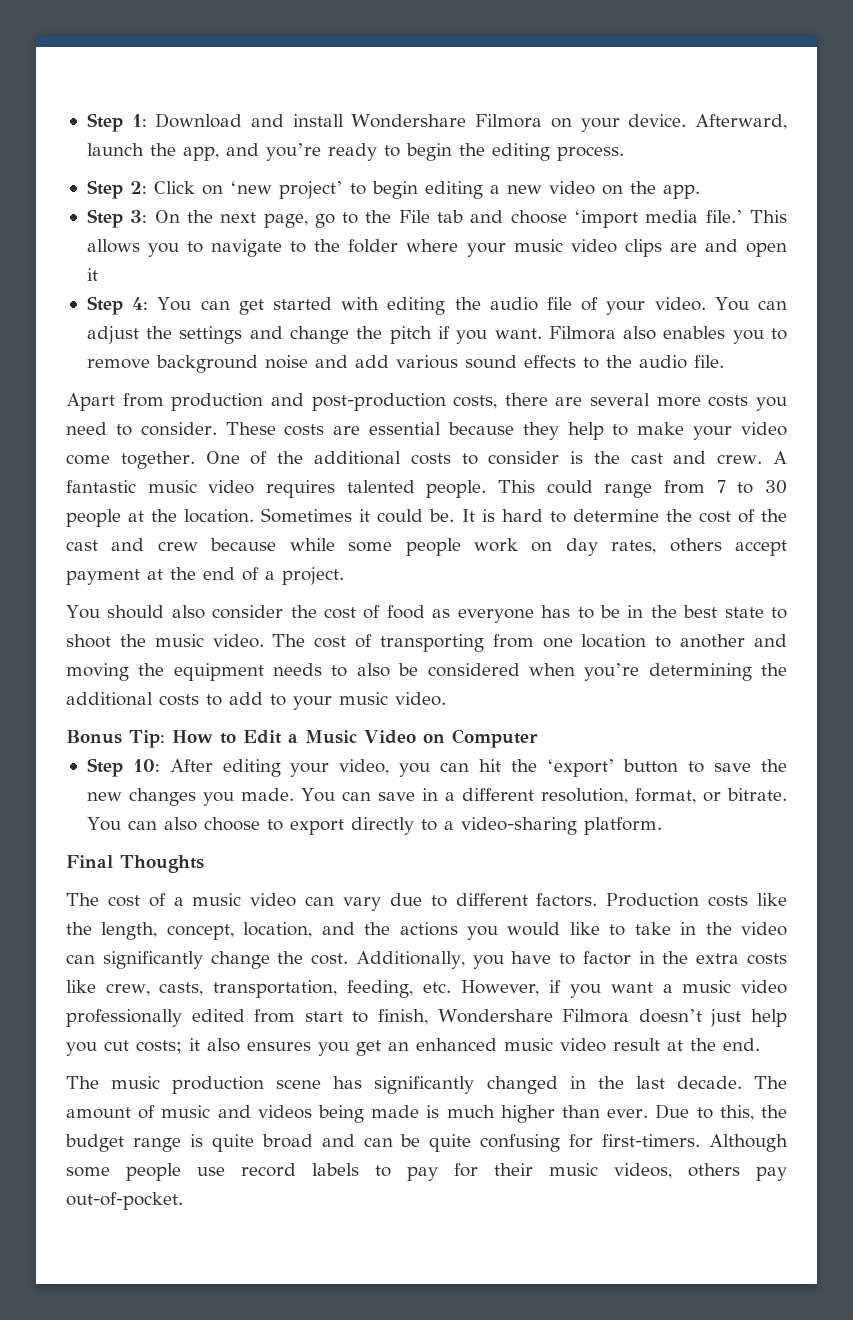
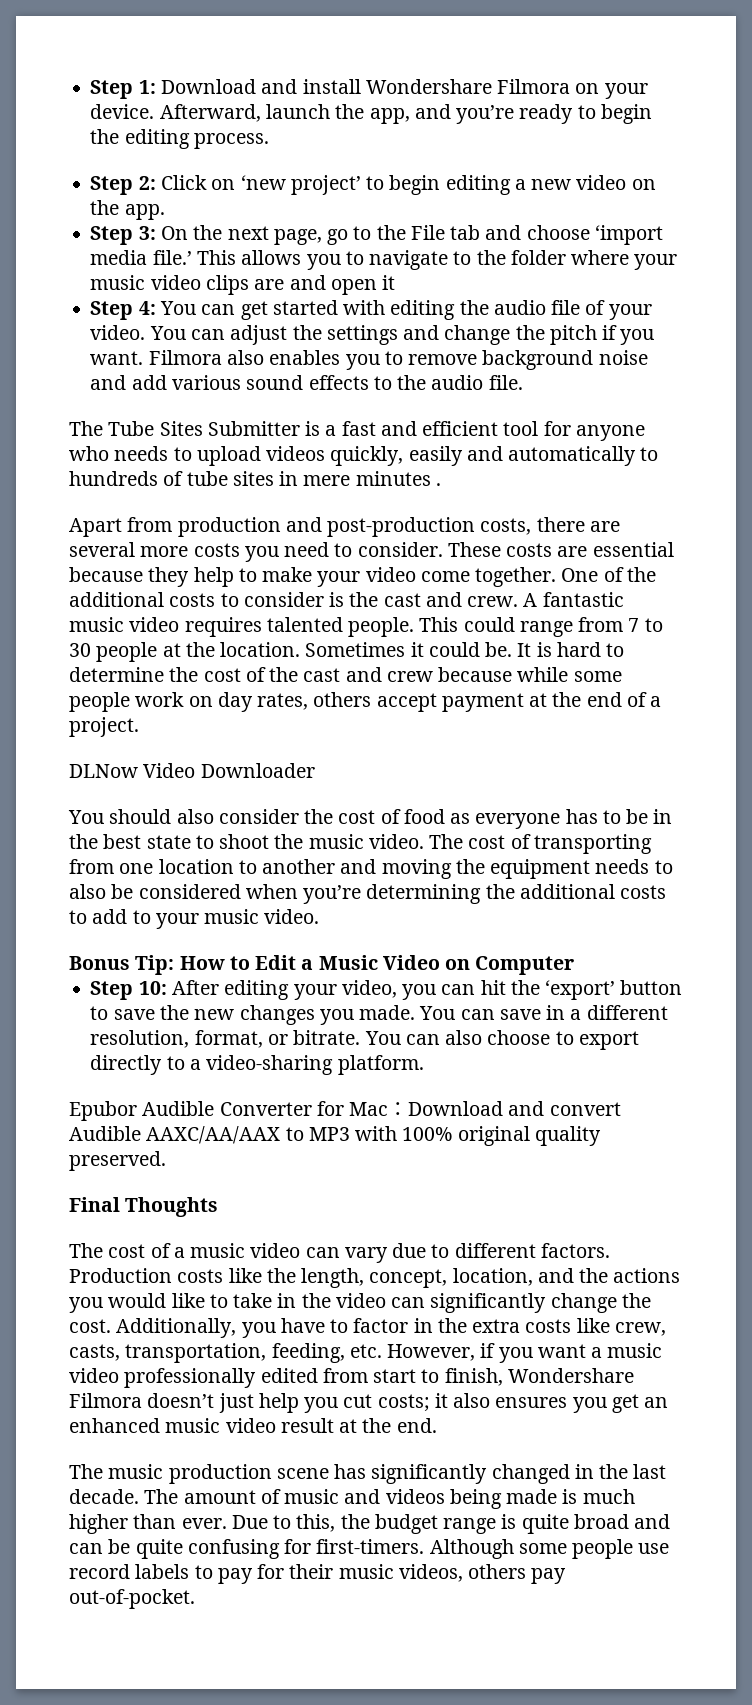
(724, 361) none -> [69,421,645,441] [69,446,659,466] [69,471,441,486] // The Tube Sites Submitter is a fast and efficient tool for anyone who needs to upload videos quickly, easily and automatically to hundreds of tube sites in mere minutes .
(344, 576) none -> [69,763,315,778] // DLNow Video Downloader
(662, 826) none -> [69,1101,621,1121] [69,1126,601,1146] [69,1151,166,1171] // Epubor Audible Converter for Mac：Download and convert Audible AAXC/AA/AAX to MP3 with 100% original quality preserved.

